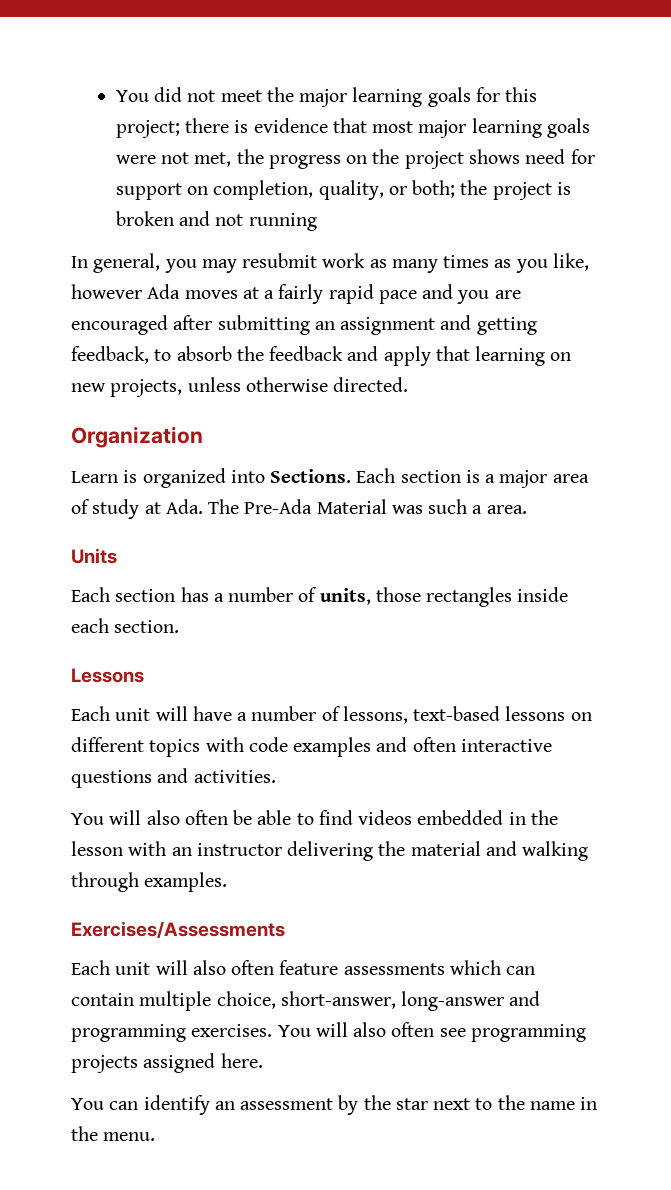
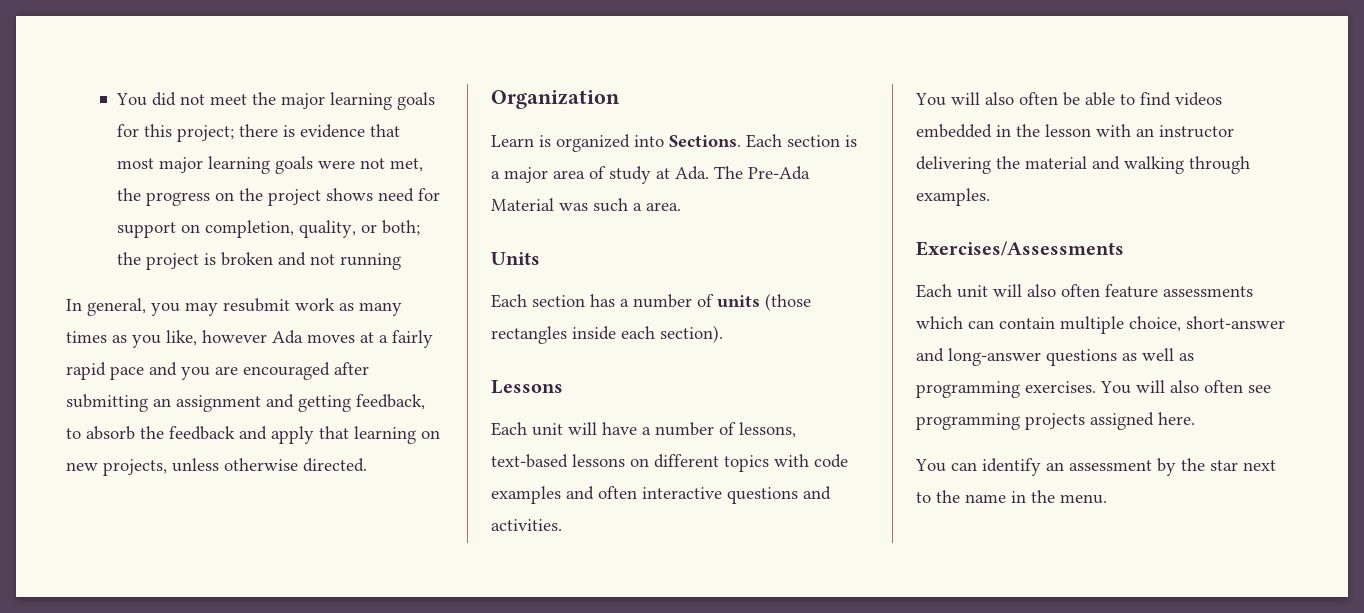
[319,587,421,605] units, those -> [717,293,811,311] units (those
[114,620,180,633] section. -> [660,325,723,343] section).
[280,991,541,1011] short-answer, long-answer and -> [1186,316,1285,329] [916,348,1194,366] short-answer and long-answer questions as well as

